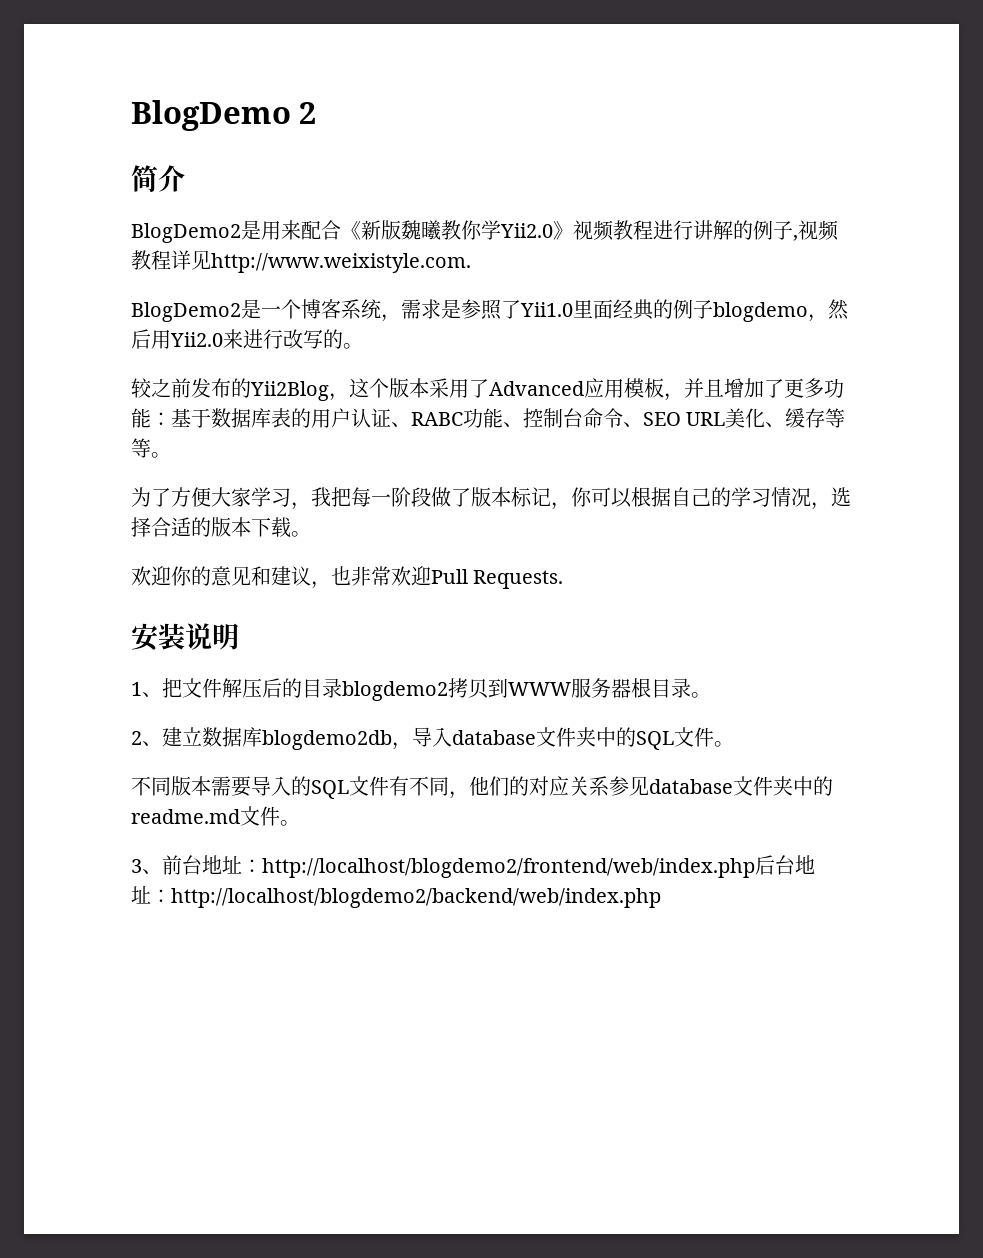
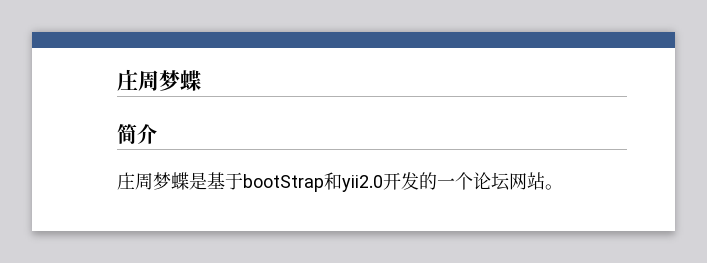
[131,100,317,131] BlogDemo 2 -> [117,69,201,91] 庄周梦蝶
[131,220,839,243] [131,250,471,273] [131,299,849,322] [131,329,363,349] [131,378,844,401] [131,408,846,428] [131,438,171,458] [131,487,851,510] [131,517,311,538] [131,566,564,589] [131,623,239,651] [131,678,711,701] [131,727,734,750] [131,776,833,799] [131,806,300,826] [131,855,815,878] [131,885,661,908] BlogDemo2是用来配合《新版魏曦教你学Yii2.0》视频教程进行讲解的例子,视频教程详见http://www.weixistyle.com. // BlogDemo2是一个博客系统，需求是参照了Yii1.0里面经典的例子blogdemo，然后用Yii2.0来进行改写的。 // 较之前发布的Yii2Blog，这个版本采用了Advanced应用模板，并且增加了更多功能：基于数据库表的用户认证、RABC功能、控制台命令、SEO URL美化、缓存等等。 // 为了方便大家学习，我把每一阶段做了版本标记，你可以根据自己的学习情况，选择合适的版本下载。 // 欢迎你的意见和建议，也非常欢迎Pull Requests. // 安装说明 // 1、把文件解压后的目录blogdemo2拷贝到WWW服务器根目录。 // 2、建立数据库blogdemo2db，导入database文件夹中的SQL文件。 // 不同版本需要导入的SQL文件有不同，他们的对应关系参见database文件夹中的readme.md文件。 // 3、前台地址：http://localhost/blogdemo2/frontend/web/index.php后台地址：http://localhost/blogdemo2/backend/web/index.php -> [117,172,563,192] 庄周梦蝶是基于bootStrap和yii2.0开发的一个论坛网站。

